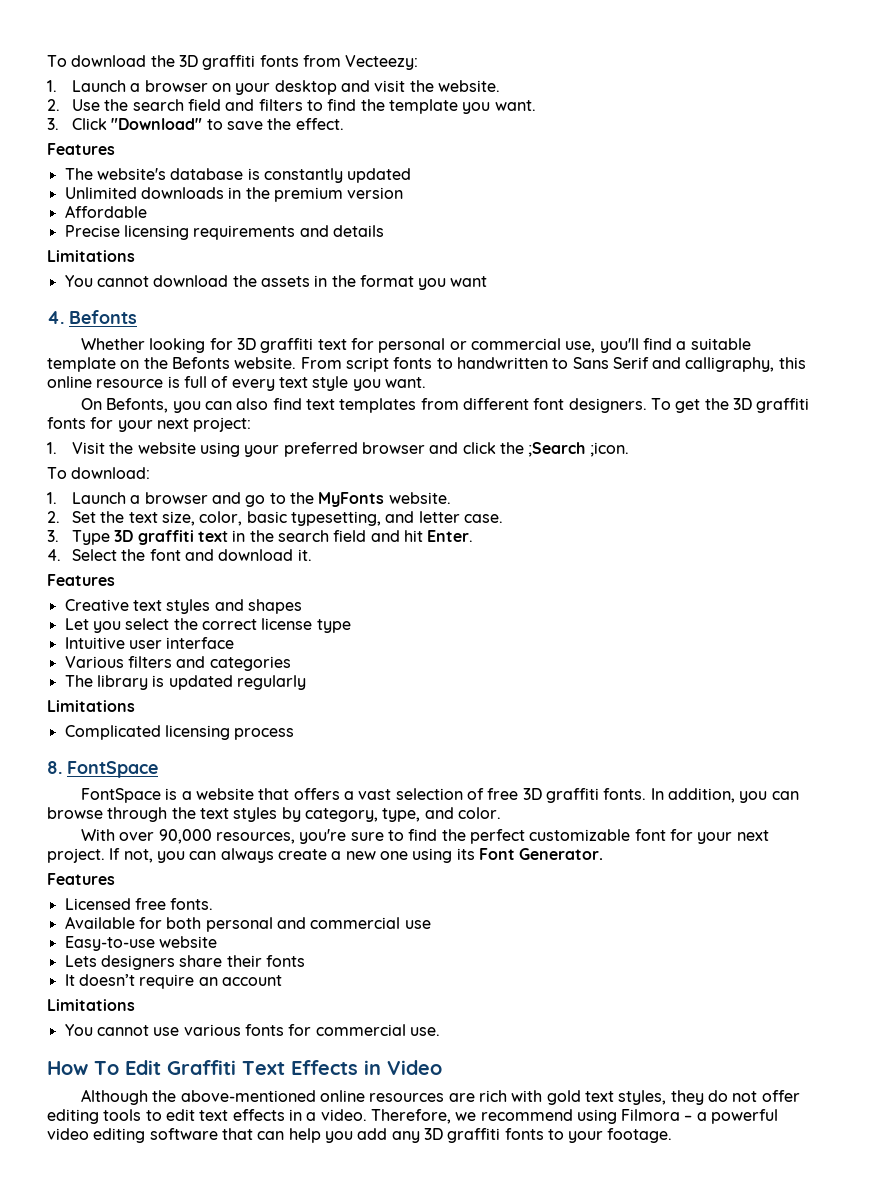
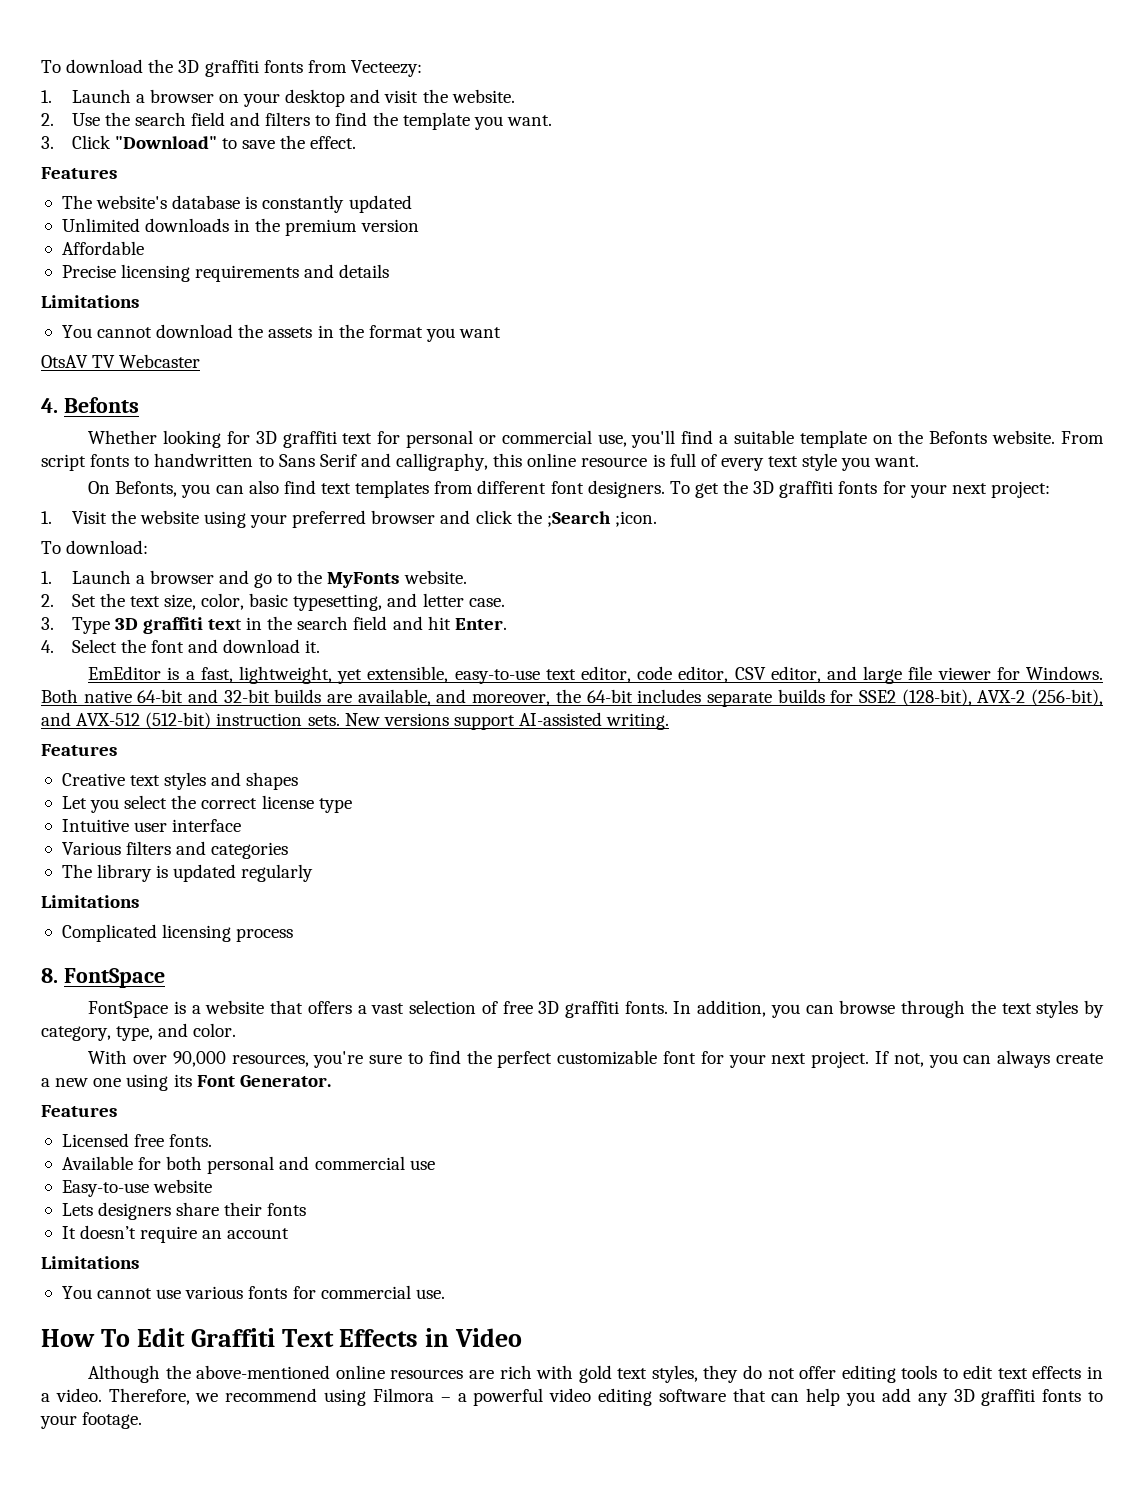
(488, 281) none -> [41,354,201,368] // OtsAV TV Webcaster
(312, 555) none -> [88,666,1103,684] [41,689,1104,707] [41,712,670,730] // EmEditor is a fast, lightweight, yet extensible, easy-to-use text editor, code editor, CSV editor, and large file viewer for Windows. Both native 64-bit and 32-bit builds are available, and moreover, the 64-bit includes separate builds for SSE2 (128-bit), AVX-2 (256-bit), and AVX-512 (512-bit) instruction sets. New versions support AI-assisted writing.

